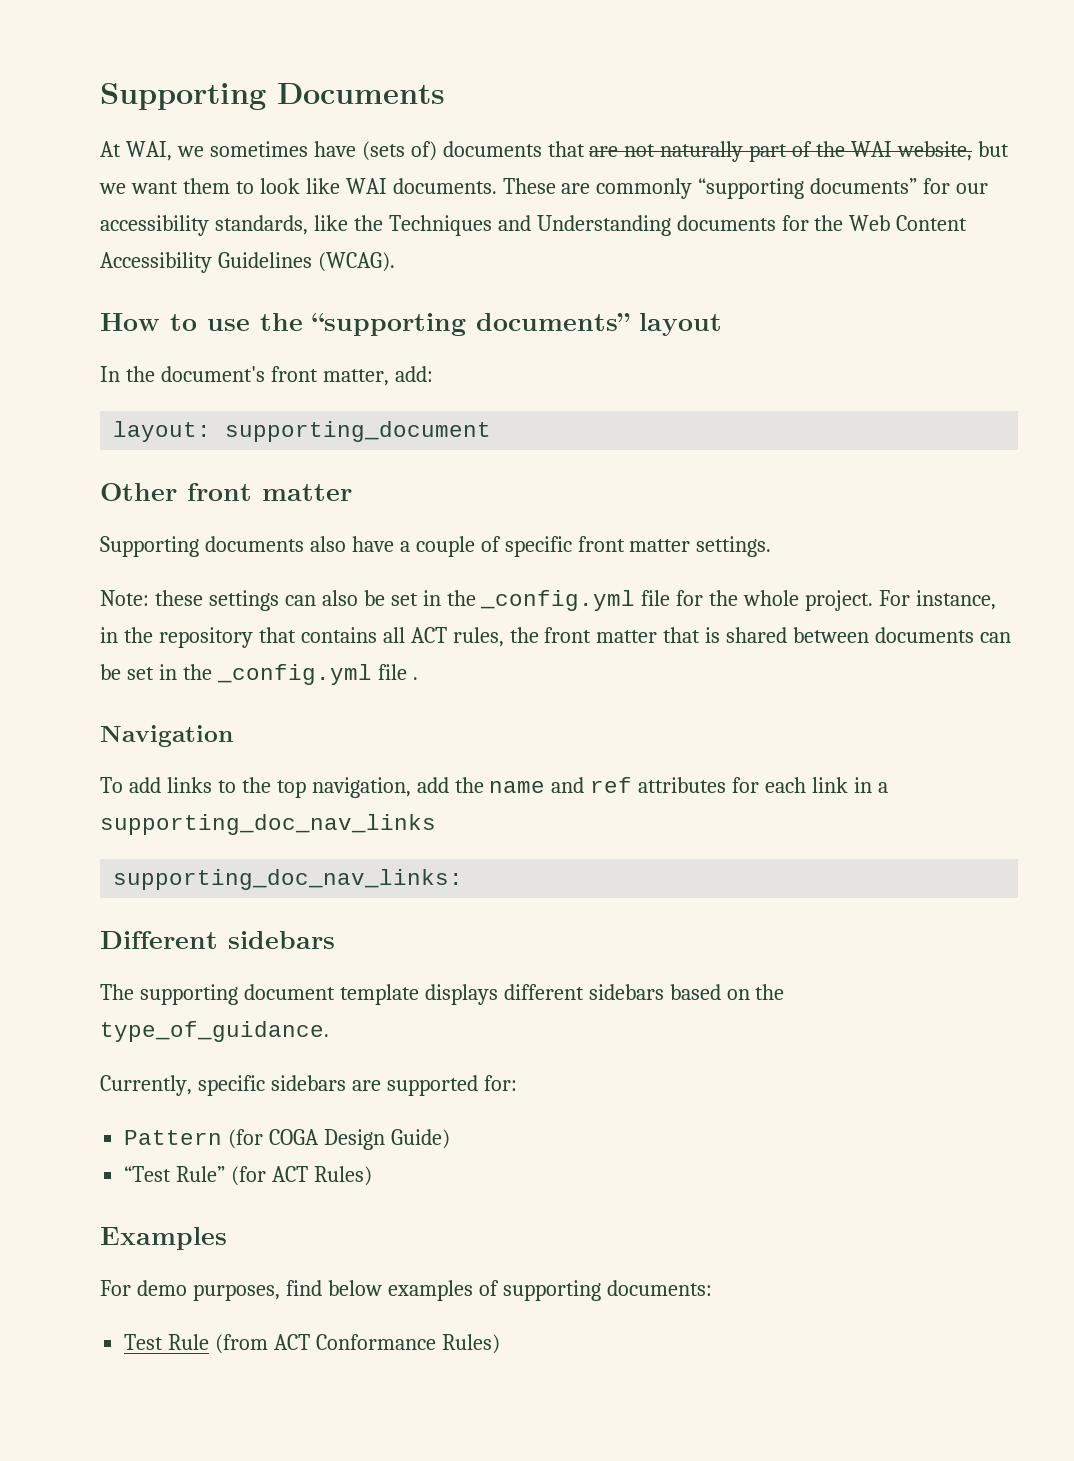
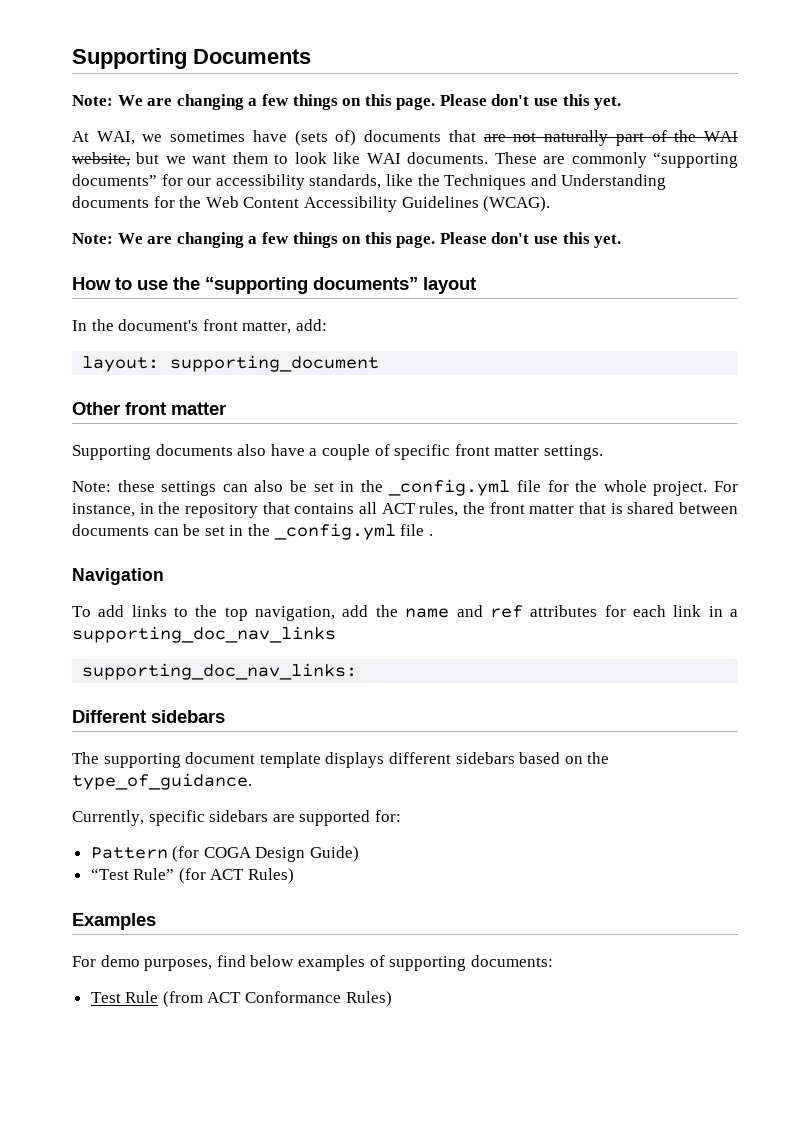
(445, 93) none -> [72,94,622,110] // Note: We are changing a few things on this page. Please don't use this yet.
(395, 262) none -> [72,232,622,248] // Note: We are changing a few things on this page. Please don't use this yet.

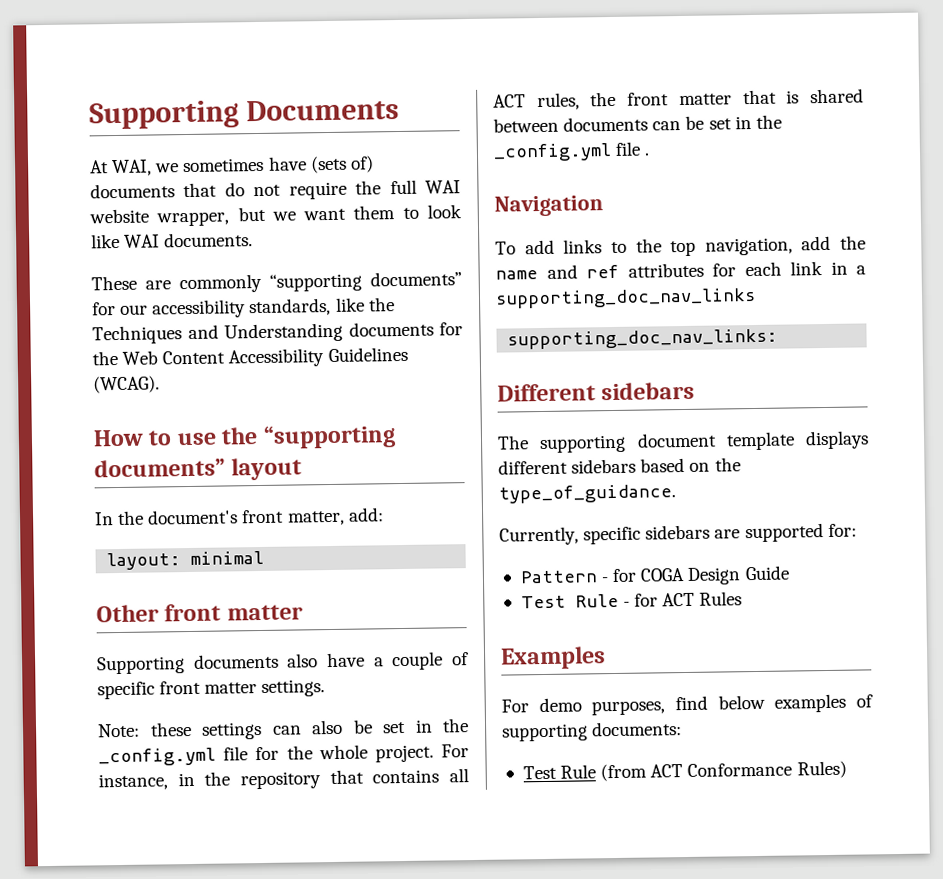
[72,94,622,110] // Note: We are changing a few things on this page. Please don't use this yet. -> (400, 110) none
[483,130,739,146] [72,152,130,167] are not naturally part of the WAI website, -> [224,179,461,200] [89,208,230,227] do not require the full WAI website wrapper,
(489, 158) none -> (254, 240) //
[72,232,622,248] // Note: We are changing a few things on this page. Please don't use this yet. -> (160, 384) none
[170,355,380,372] supporting_document -> [190,550,265,565] minimal
[172,846,360,862] [90,868,295,884] (for COGA Design Guide) // “Test Rule” (for ACT Rules) -> [601,565,790,585] [520,591,743,609] - for COGA Design Guide // Test Rule - for ACT Rules

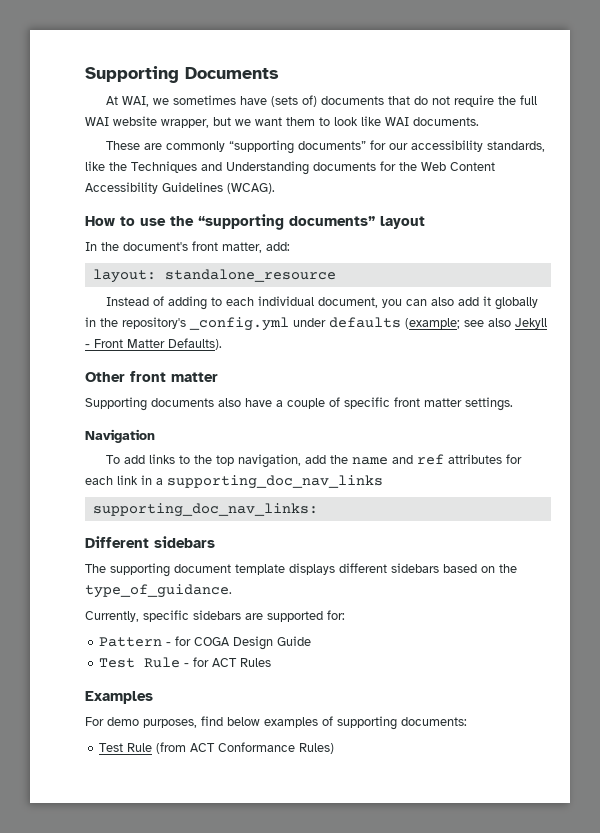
[190,550,265,565] minimal -> [164,269,336,282] [105,296,538,310] [85,317,547,331] [85,338,222,350] standalone_resource // Instead of adding to each individual document, you can also add it globally in the repository's _config.yml under defaults (example; see also Jekyll - Front Matter Defaults).
[97,718,469,740] [98,744,469,767] [98,768,470,791] [493,88,864,111] [493,114,782,133] [493,141,651,162] // Note: these settings can also be set in the _config.yml file for the whole project. For instance, in the repository that contains all ACT rules, the front matter that is shared between documents can be set in the _config.yml file . -> (513, 404) none

